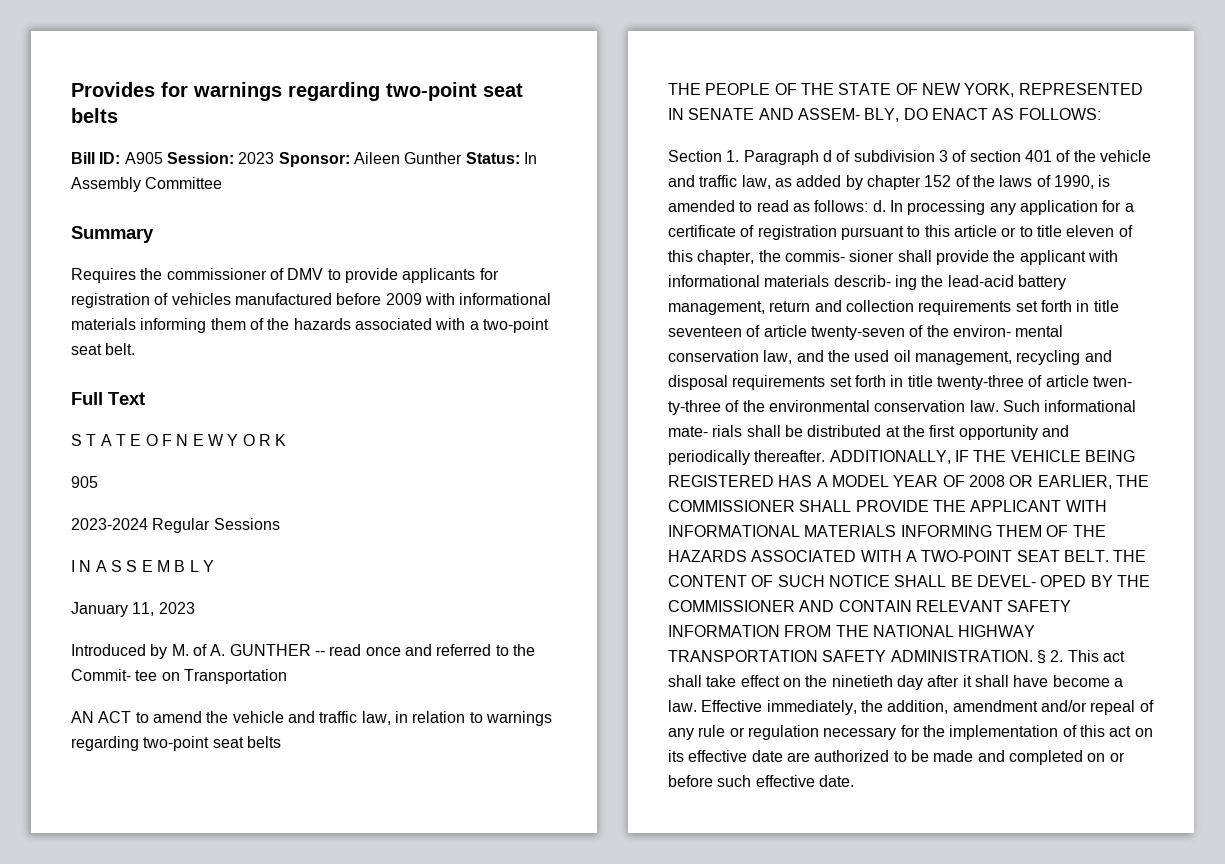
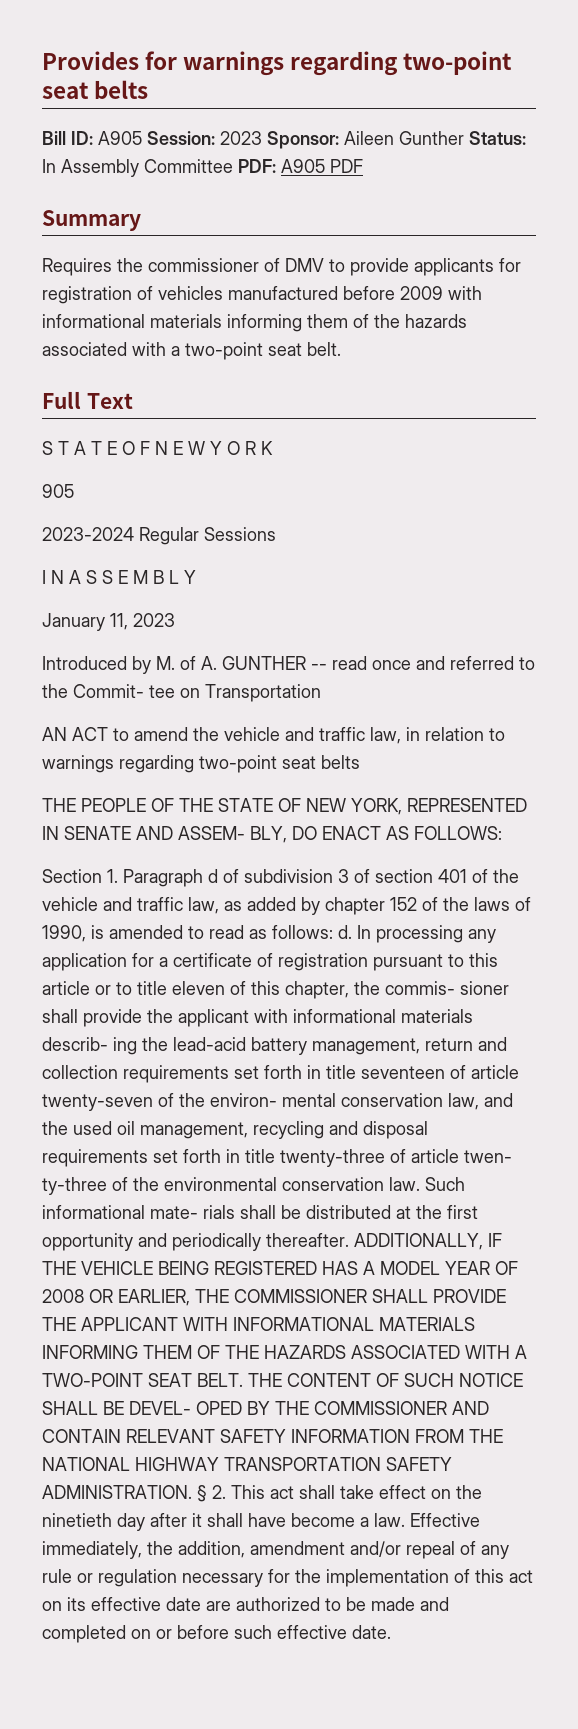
(223, 183) none -> [238,159,363,173] PDF: A905 PDF

